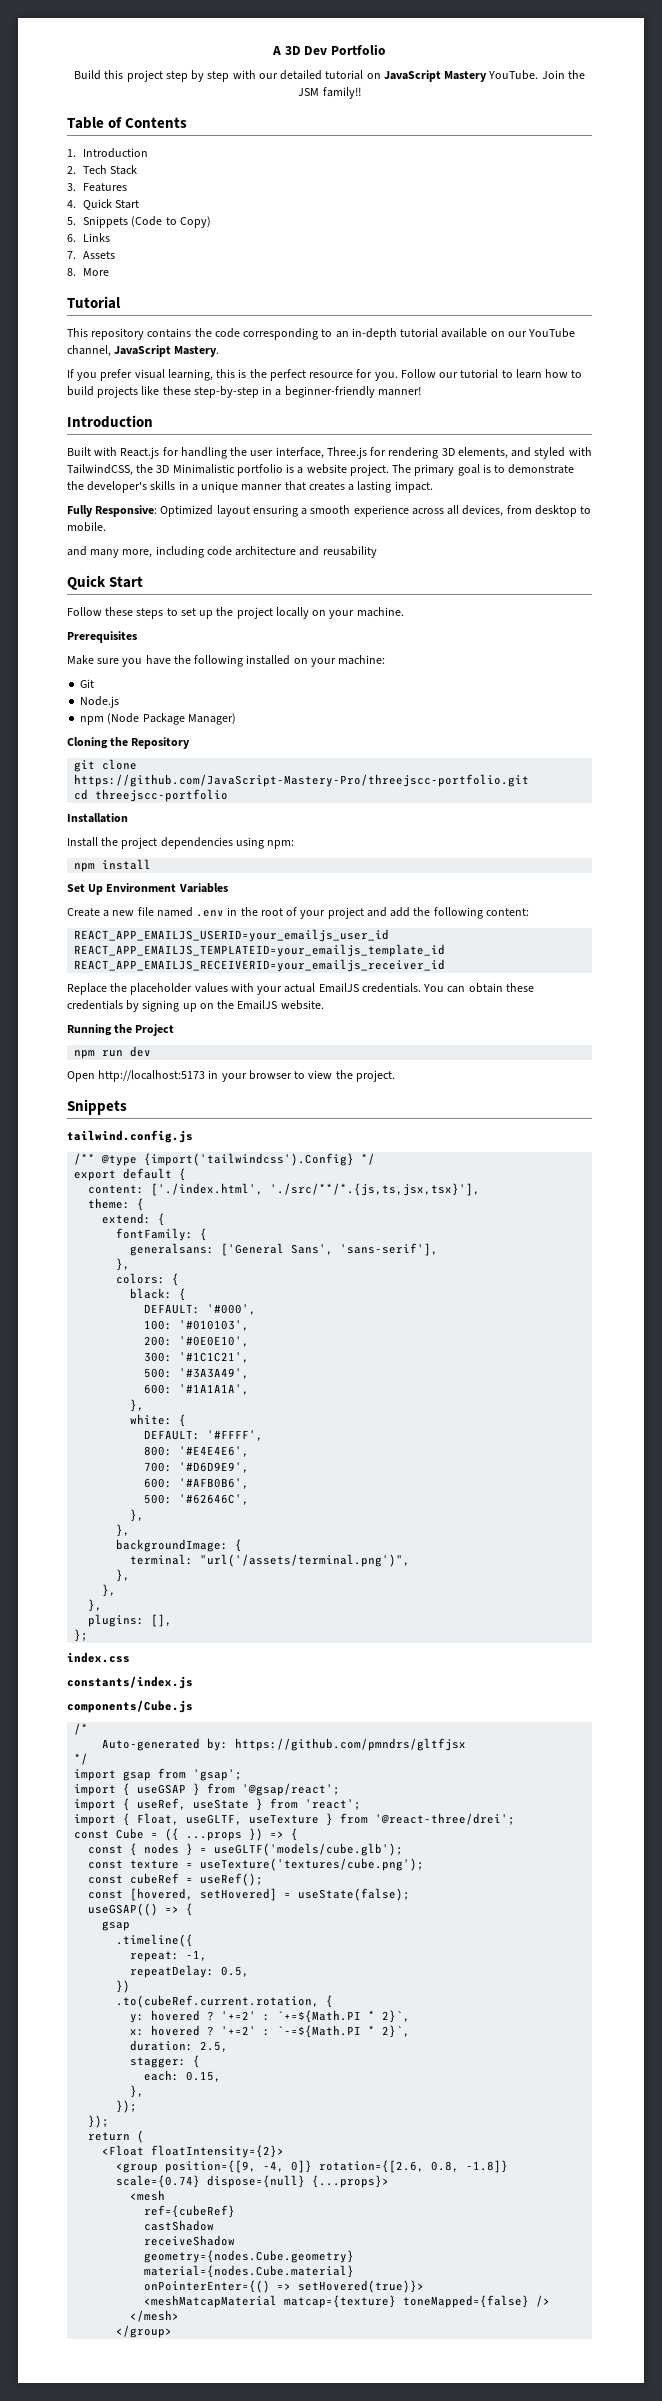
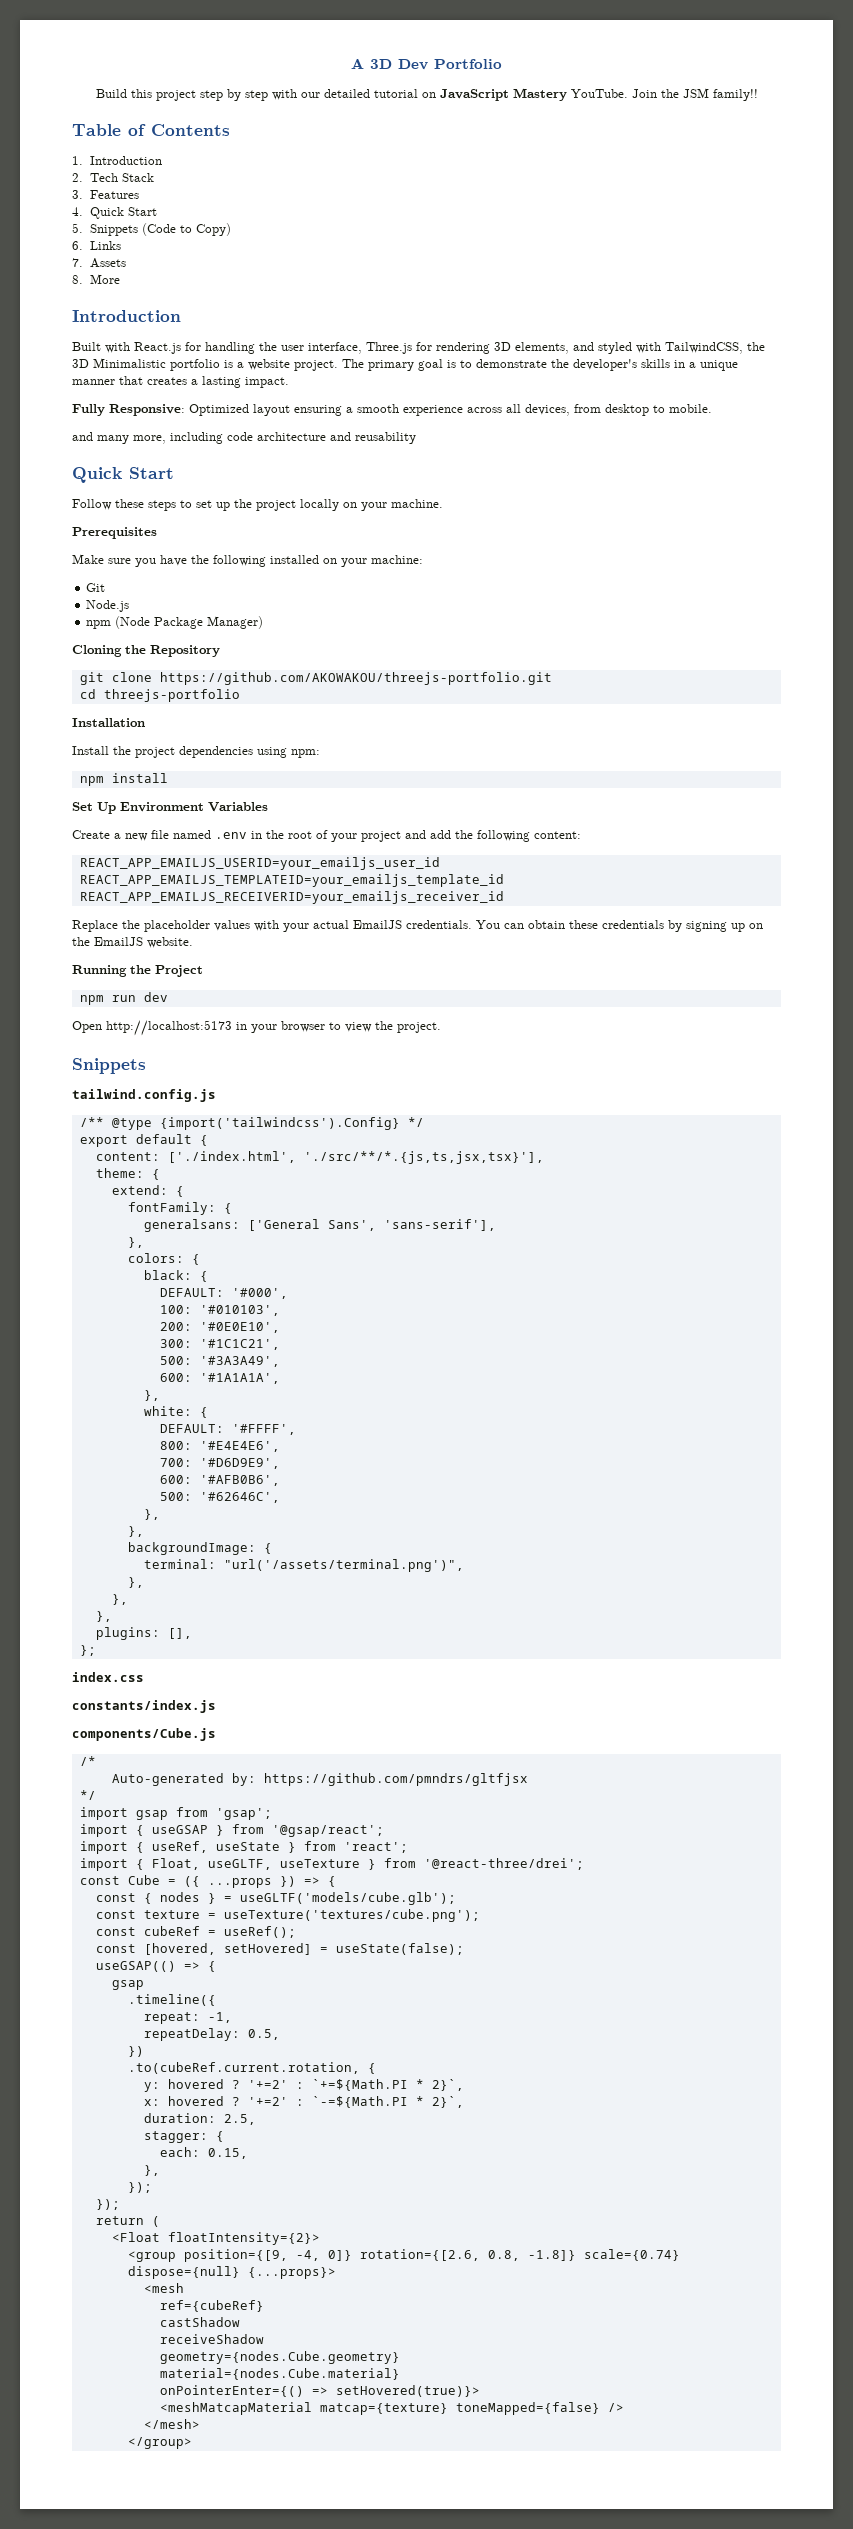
[67,296,121,309] [67,328,576,340] [67,345,220,357] [67,369,583,381] [67,386,421,398] // Tutorial // This repository contains the code corresponding to an in-depth tutorial available on our YouTube channel, JavaScript Mastery. // If you prefer visual learning, this is the perfect resource for you. Follow our tutorial to learn how to build projects like these step-by-step in a beginner-friendly manner! -> (120, 279) none
[74,774,530,787] https://github.com/JavaScript-Mastery-Pro/threejscc-portfolio.git -> [159,672,552,685] https://github.com/AKOWAKOU/threejs-portfolio.git
[95,789,229,802] threejscc-portfolio -> [103,689,240,702] threejs-portfolio

